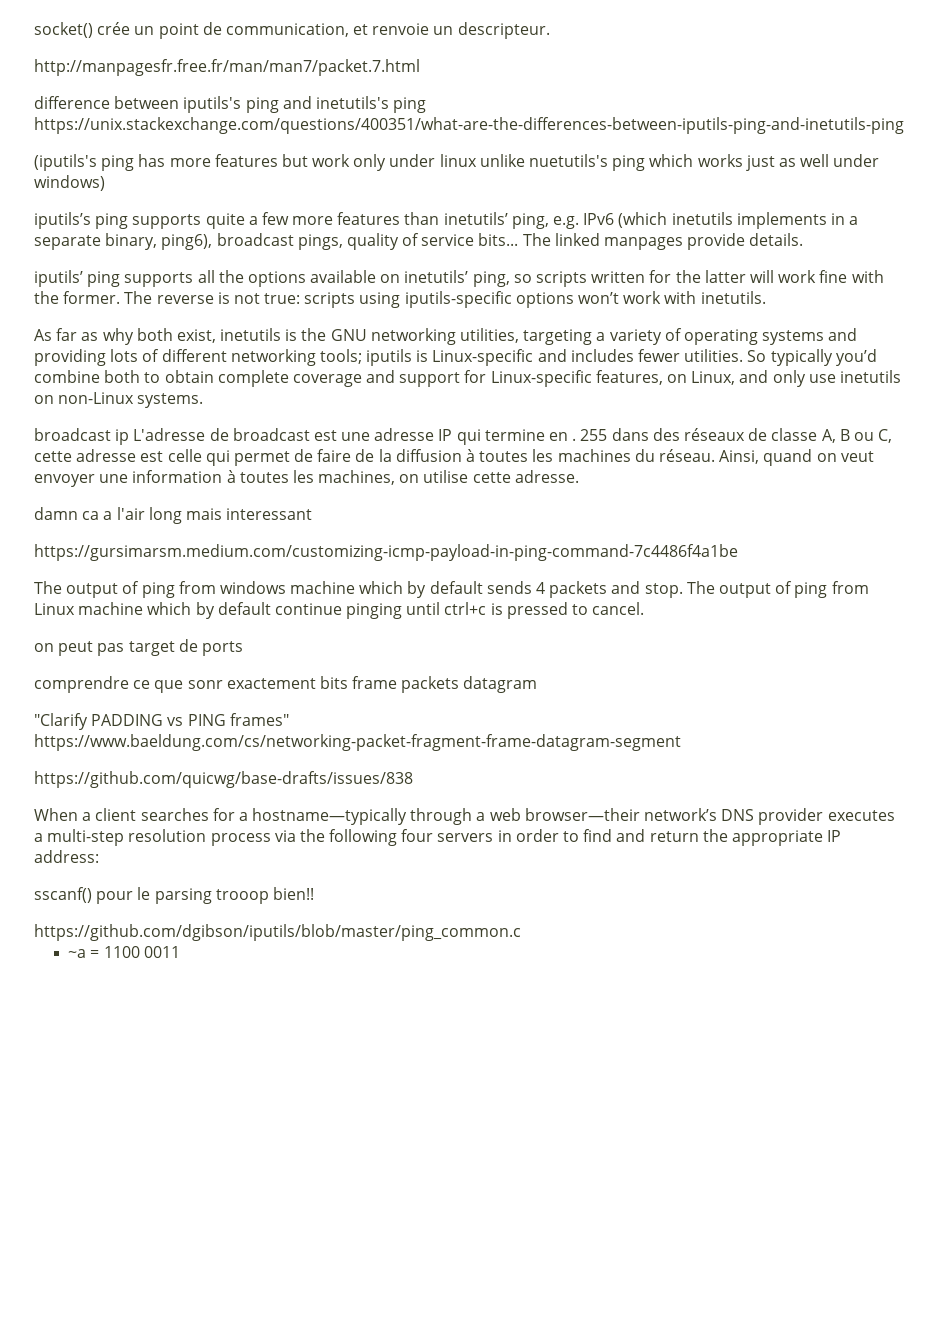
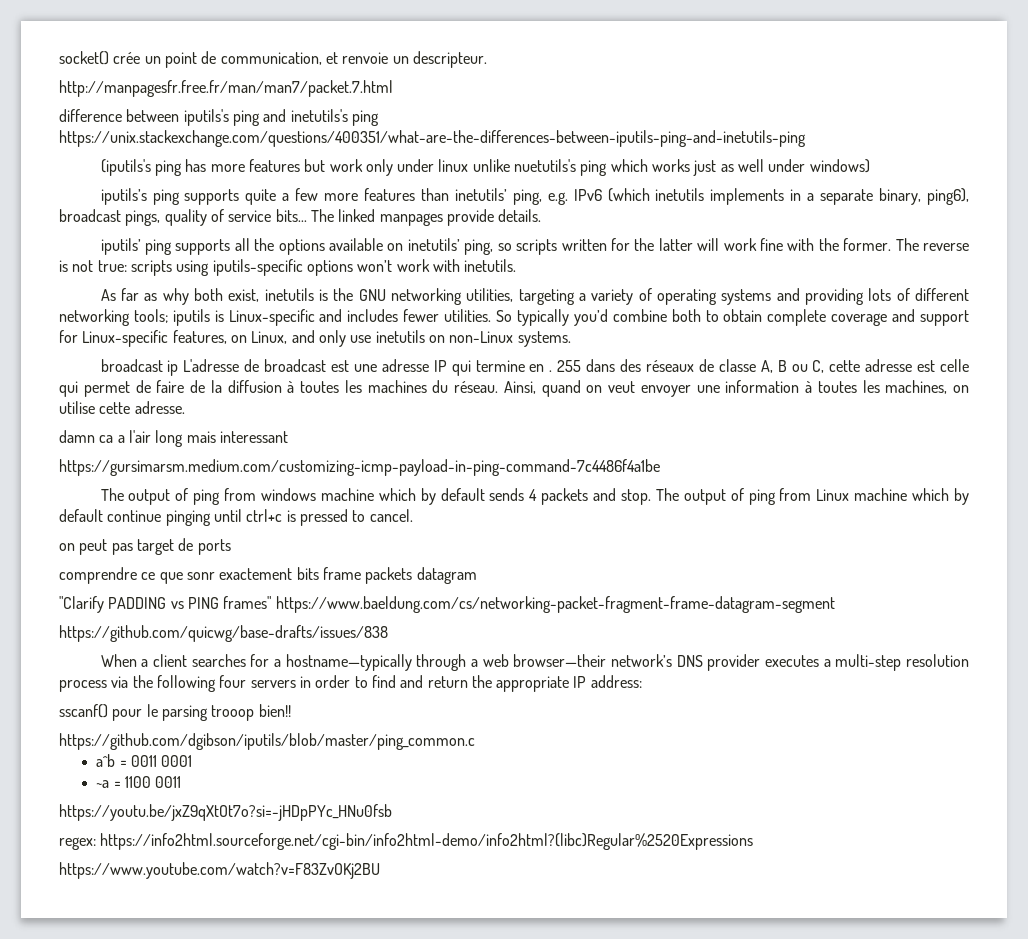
(521, 932) none -> [96,754,193,767] // a^b = 0011 0001
(180, 952) none -> [59,804,392,821] [59,833,754,850] [59,862,380,879] // https://youtu.be/jxZ9qXtOt7o?si=-jHDpPYc_HNu0fsb // regex: https://info2html.sourceforge.net/cgi-bin/info2html-demo/info2html?(libc)Regular%2520Expressions // https://www.youtube.com/watch?v=F83ZvOKj2BU

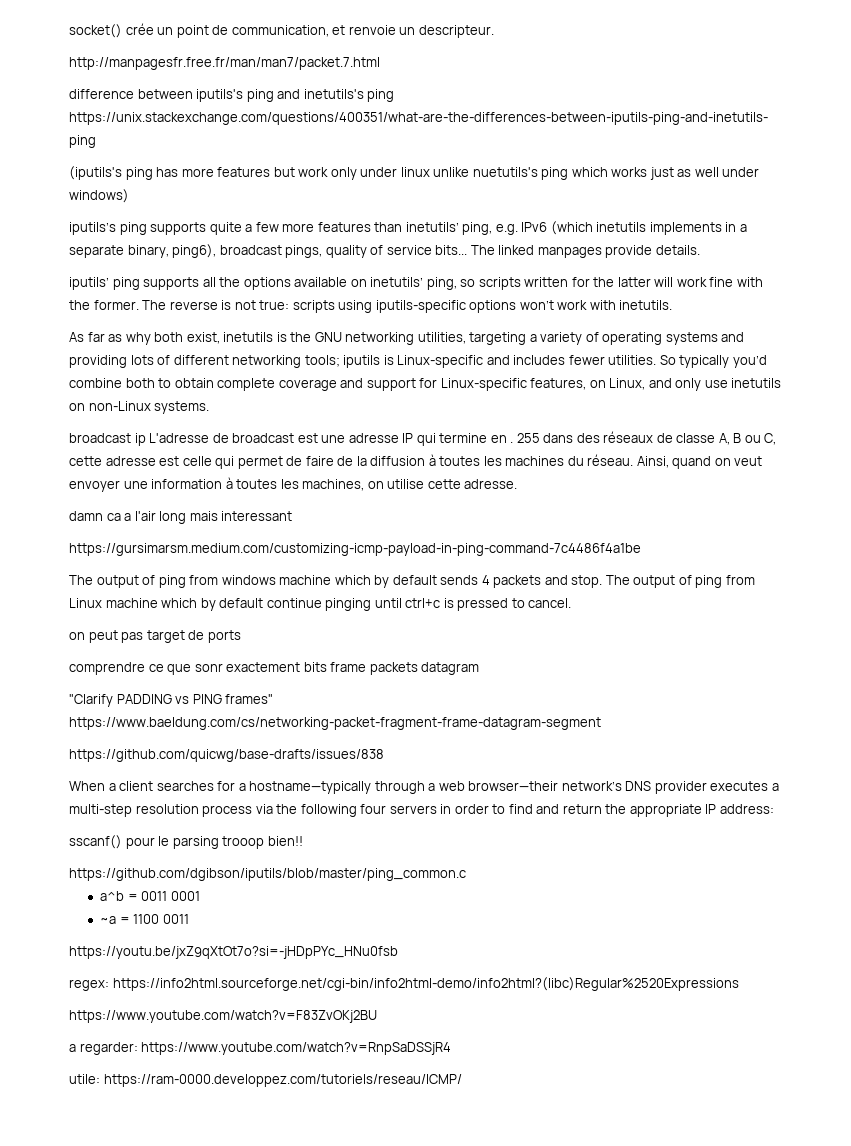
(380, 870) none -> [69,1042,452,1055] [69,1074,462,1087] // a regarder: https://www.youtube.com/watch?v=RnpSaDSSjR4 // utile: https://ram-0000.developpez.com/tutoriels/reseau/ICMP/

